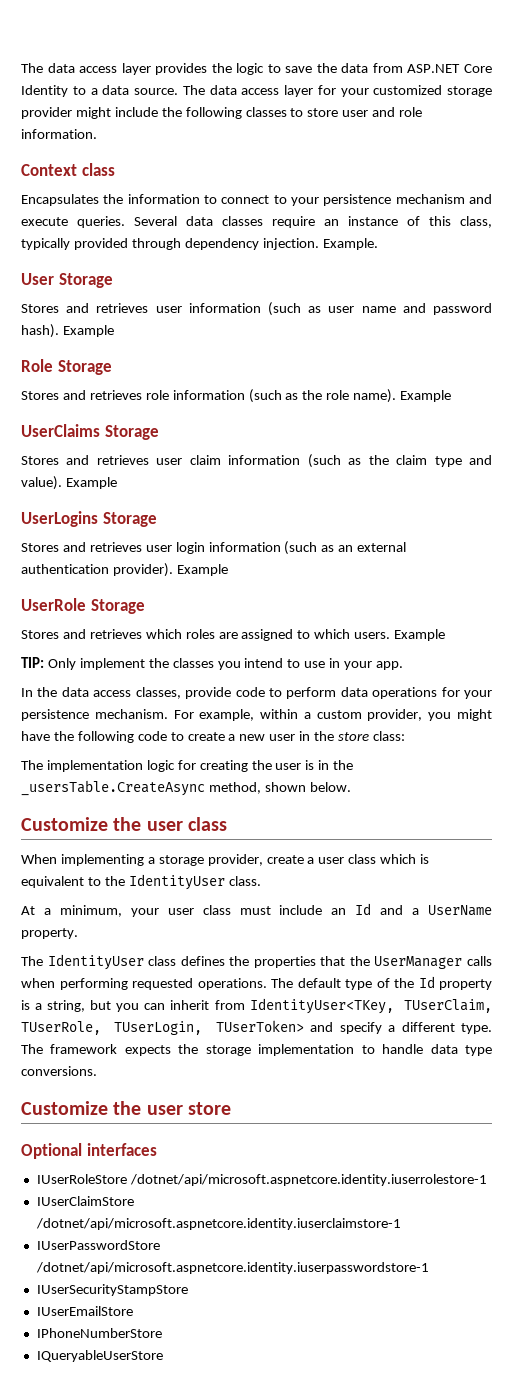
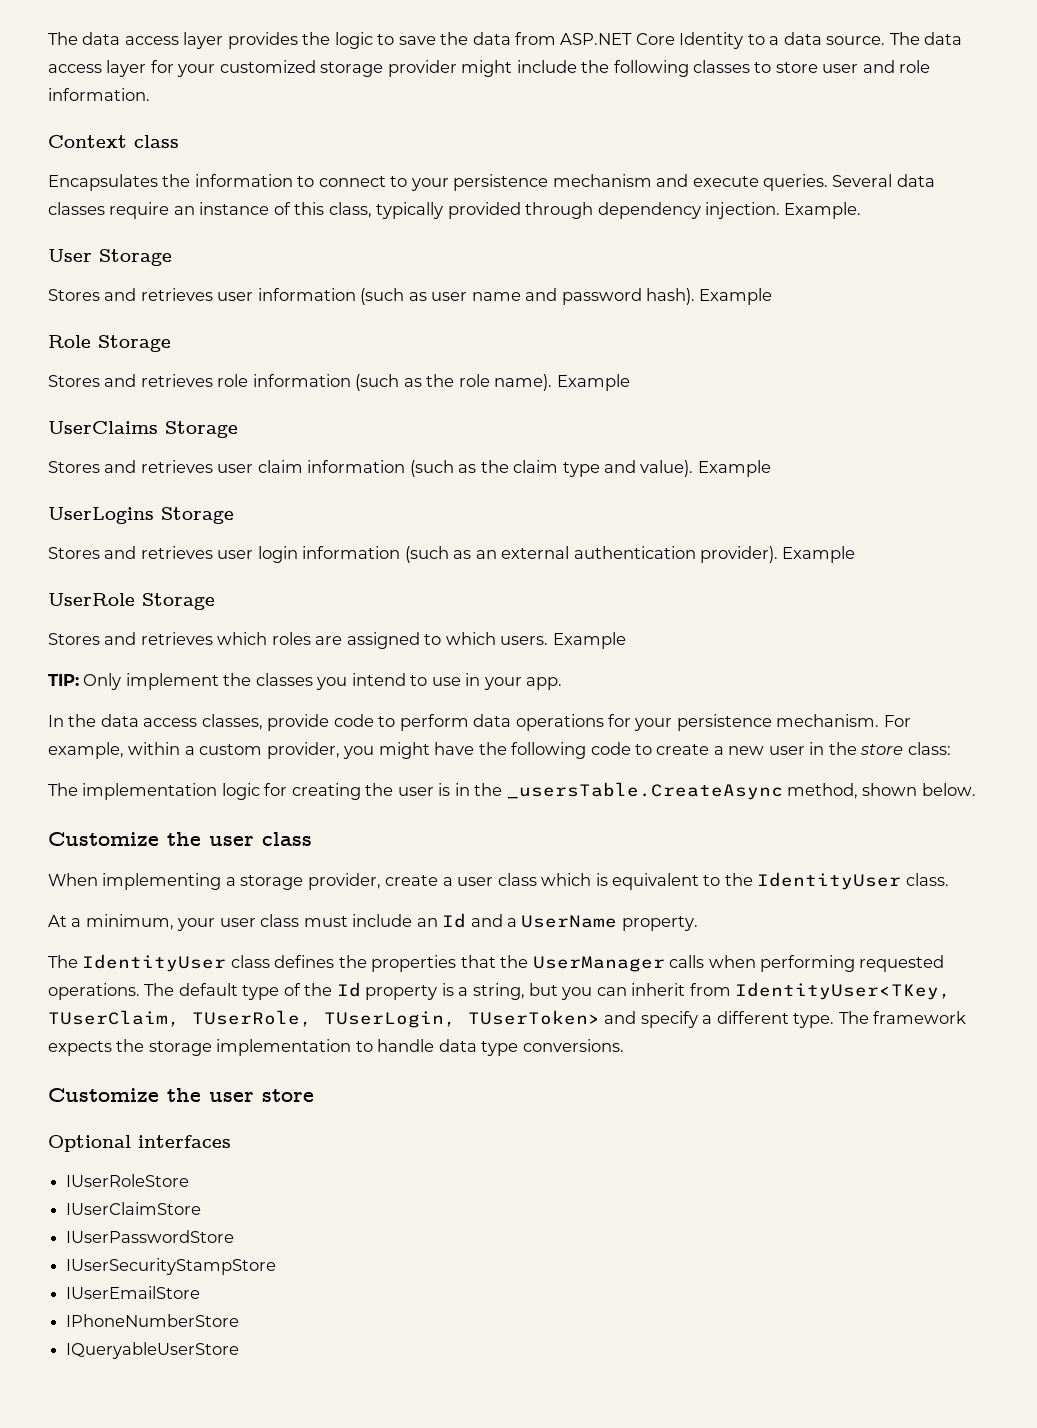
[129,1174,487,1186] /dotnet/api/microsoft.aspnetcore.identity.iuserrolestore-1 -> (190, 1180) none
[35,1218,401,1230] /dotnet/api/microsoft.aspnetcore.identity.iuserclaimstore-1 -> (202, 1208) none
[35,1262,429,1274] /dotnet/api/microsoft.aspnetcore.identity.iuserpasswordstore-1 -> (235, 1236) none

